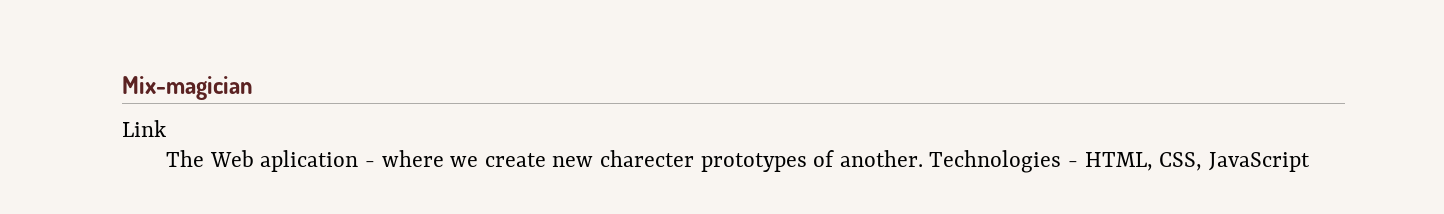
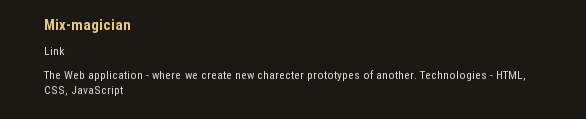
[260,150,359,172] aplication -> [88,71,144,81] application

